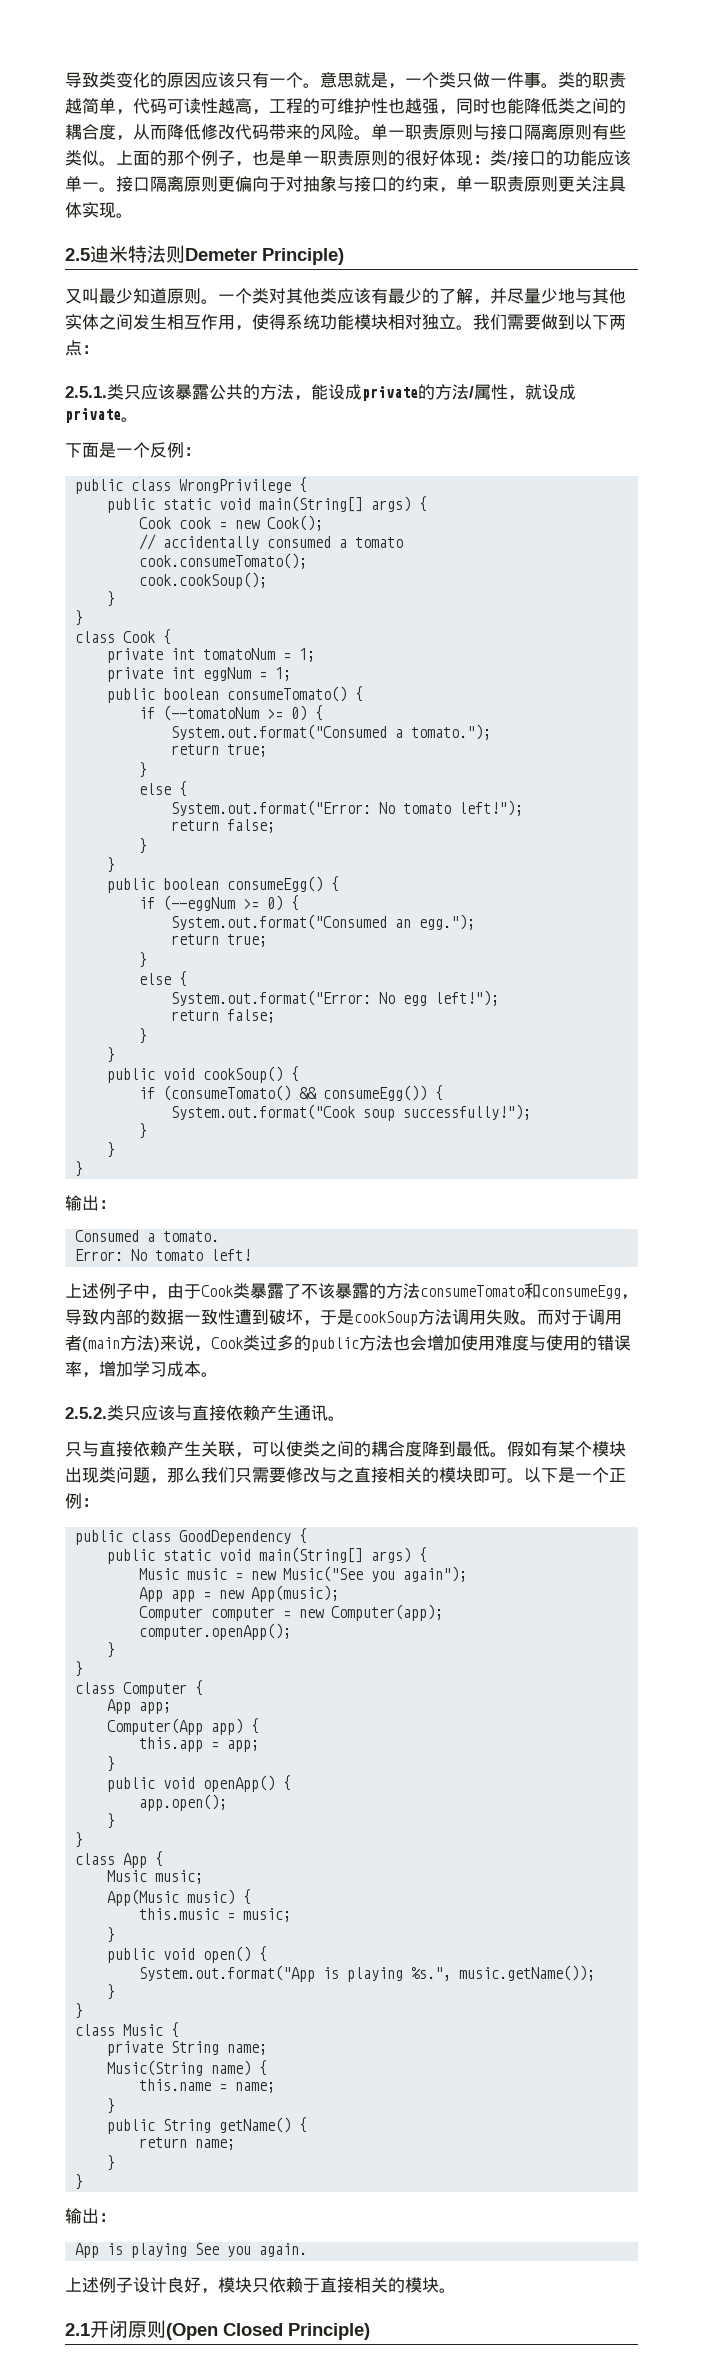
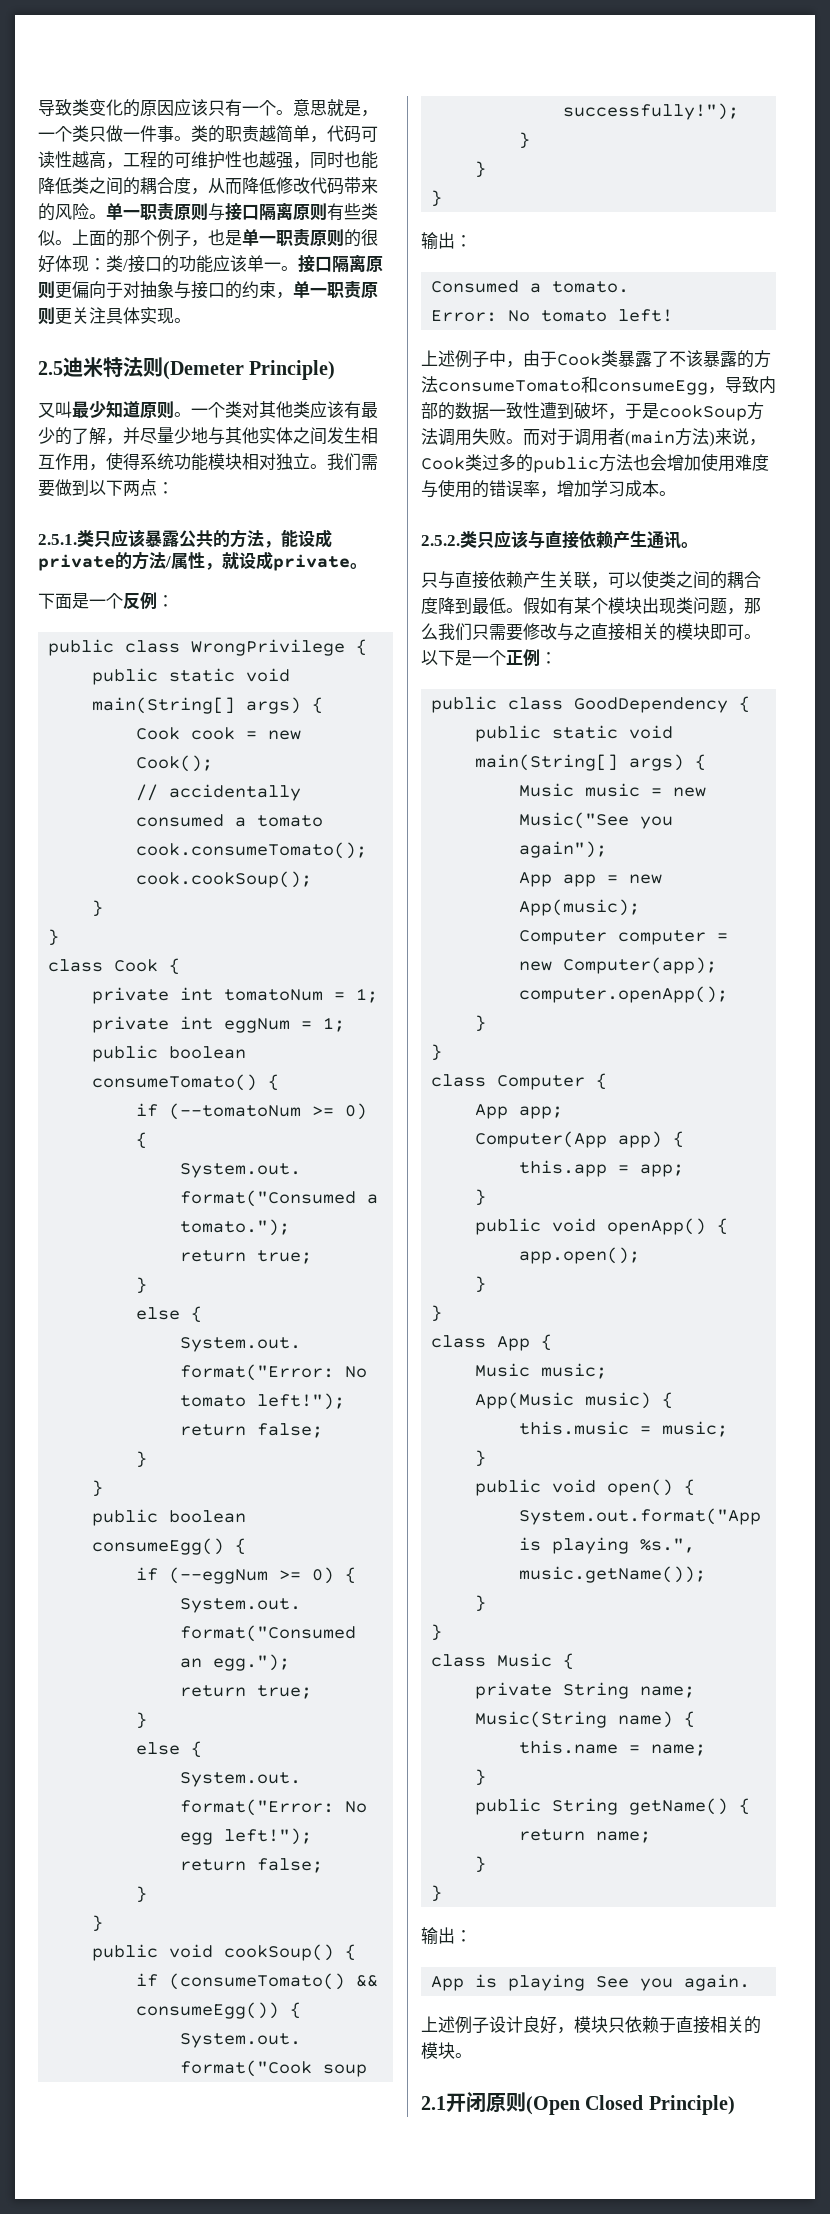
[185,248,257,261] Demeter -> [163,361,244,380] (Demeter

